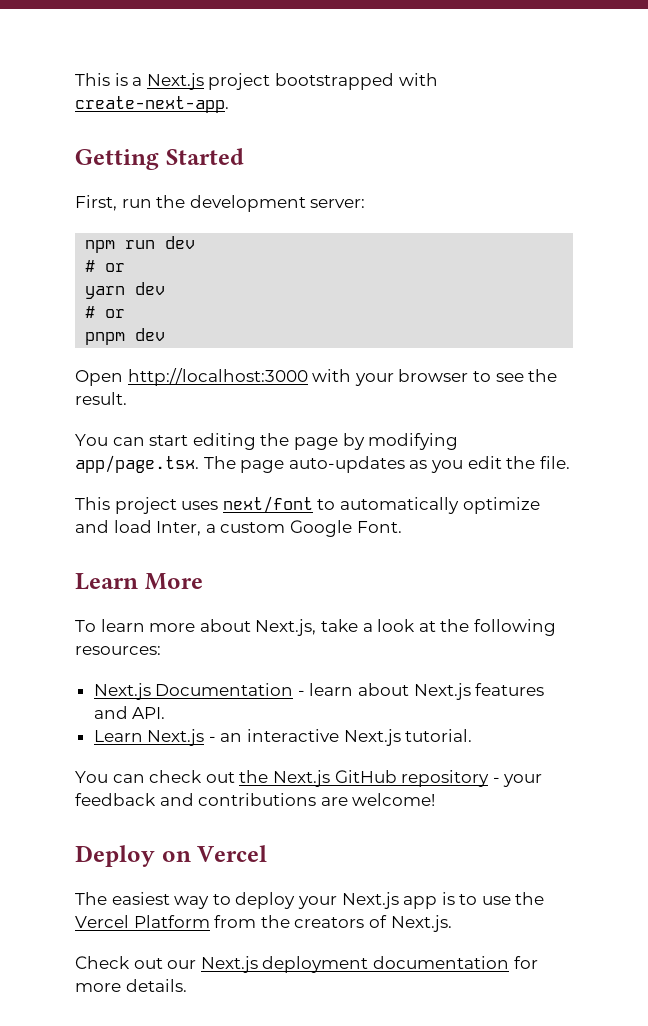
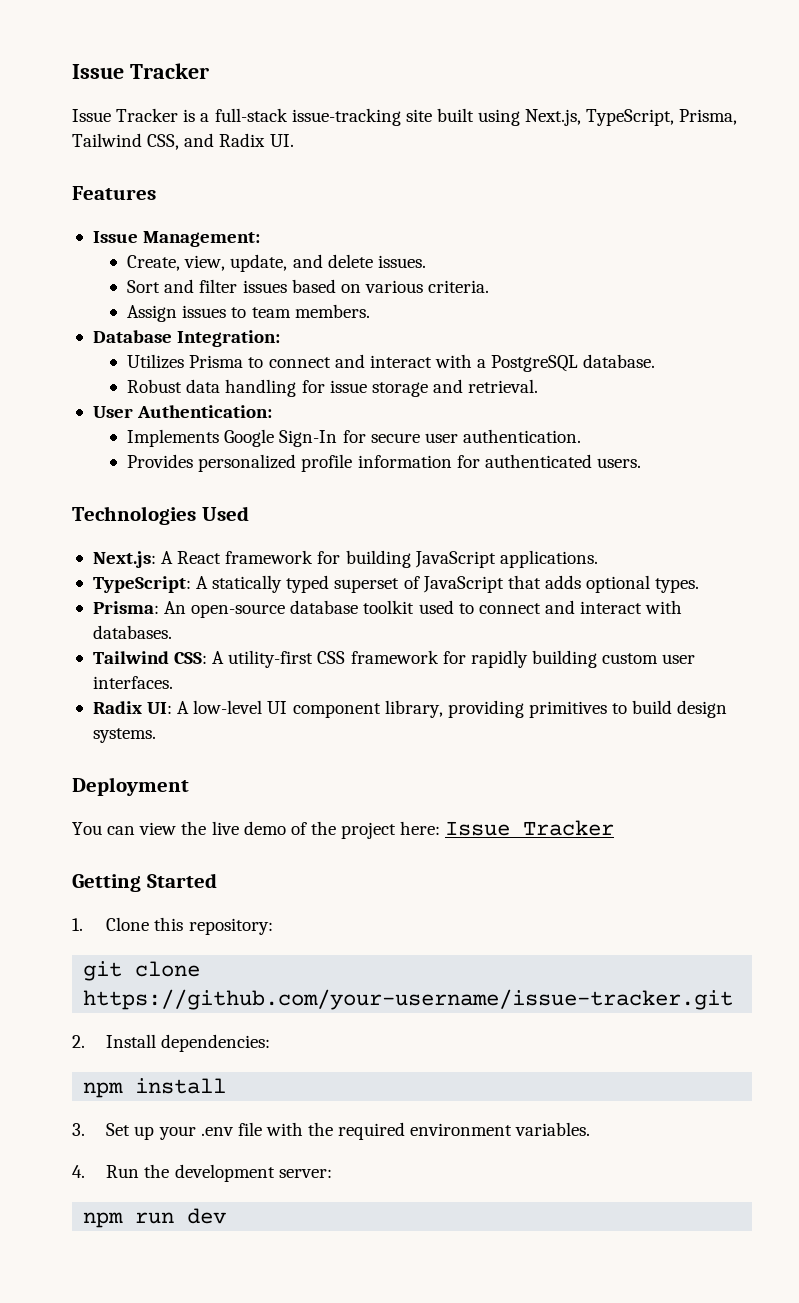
[75,73,438,90] [75,96,229,113] [75,148,244,170] [75,195,152,211] This is a Next.js project bootstrapped with create-next-app. // Getting Started // First, run -> [72,63,209,79] [72,108,738,126] [72,133,294,150] [72,186,156,200] [92,231,261,247] [127,254,426,272] [127,279,490,293] [127,304,370,322] [92,330,281,347] [127,354,656,372] [127,379,539,397] [92,405,273,418] [127,429,581,447] [127,454,641,472] [72,506,249,525] [92,550,598,568] [92,575,700,593] [92,600,683,618] [92,625,172,639] [92,650,696,668] [92,676,173,689] [92,700,728,718] [92,728,156,743] [72,777,189,796] [72,820,615,839] [72,873,217,892] [72,917,273,935] [83,961,201,981] [83,989,734,1010] [72,1034,271,1052] [83,1078,227,1098] [72,1122,591,1140] [72,1165,140,1178] Issue Tracker // Issue Tracker is a full-stack issue-tracking site built using Next.js, TypeScript, Prisma, Tailwind CSS, and Radix UI. // Features // Issue Management: // Create, view, update, and delete issues. // Sort and filter issues based on various criteria. // Assign issues to team members. // Database Integration: // Utilizes Prisma to connect and interact with a PostgreSQL database. // Robust data handling for issue storage and retrieval. // User Authentication: // Implements Google Sign-In for secure user authentication. // Provides personalized profile information for authenticated users. // Technologies Used // Next.js: A React framework for building JavaScript applications. // TypeScript: A statically typed superset of JavaScript that adds optional types. // Prisma: An open-source database toolkit used to connect and interact with databases. // Tailwind CSS: A utility-first CSS framework for rapidly building custom user interfaces. // Radix UI: A low-level UI component library, providing primitives to build design systems. // Deployment // You can view the live demo of the project here: Issue Tracker // Getting Started // 1. Clone this repository: // git clone https://github.com/your-username/issue-tracker.git // 2. Install dependencies: // npm install // 3. Set up your .env file with the required environment variables. // 4. Run
[85,260,126,272] [85,282,166,299] [85,306,126,318] [85,328,166,345] [75,368,558,386] [75,392,127,405] [75,433,459,450] [75,455,570,473] [75,496,540,514] [75,520,402,537] [75,573,203,590] [75,619,556,636] [75,646,161,655] [93,683,545,700] [93,706,166,719] [93,729,473,746] [75,770,543,787] [75,793,436,806] [75,845,268,867] [75,892,545,909] [75,915,452,932] [75,956,538,973] [75,979,187,992] // # or // yarn dev // # or // pnpm dev // Open http://localhost:3000 with your browser to see the result. // You can start editing the page by modifying app/page.tsx. The page auto-updates as you edit the file. // This project uses next/font to automatically optimize and load Inter, a custom Google Font. // Learn More // To learn more about Next.js, take a look at the following resources: // Next.js Documentation - learn about Next.js features and API. // Learn Next.js - an interactive Next.js tutorial. // You can check out the Next.js GitHub repository - your feedback and contributions are welcome! // Deploy on Vercel // The easiest way to deploy your Next.js app is to use the Vercel Platform from the creators of Next.js. // Check out our Next.js deployment documentation for more details. -> (227, 1216) none

